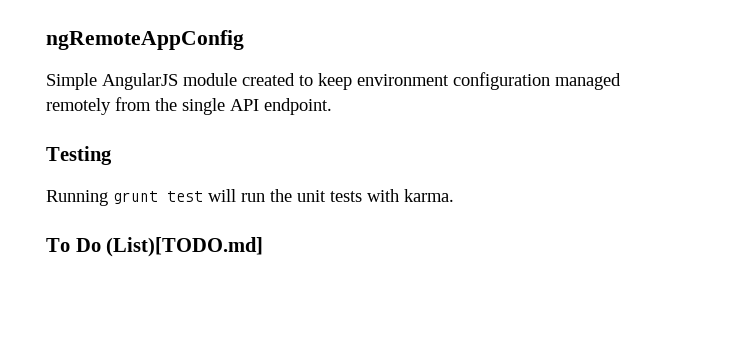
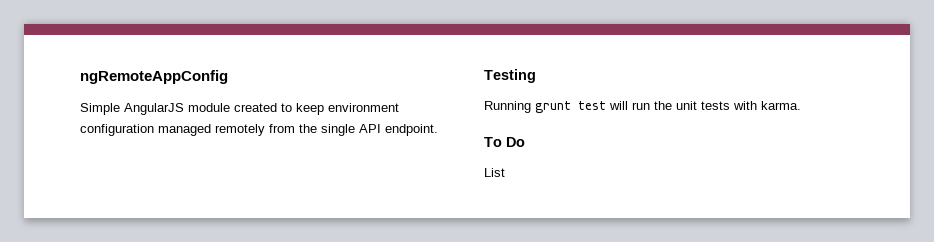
[106,237,264,257] (List)[TODO.md] -> [484,168,505,177] // List

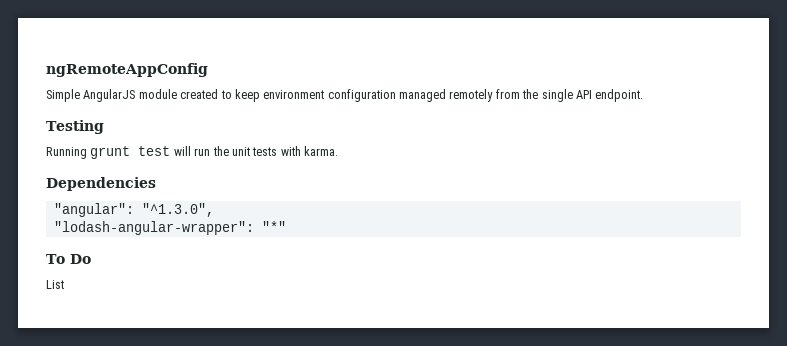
(801, 105) none -> [46,177,156,191] [53,203,214,217] [53,221,286,235] // Dependencies // "angular": "^1.3.0", // "lodash-angular-wrapper": "*"

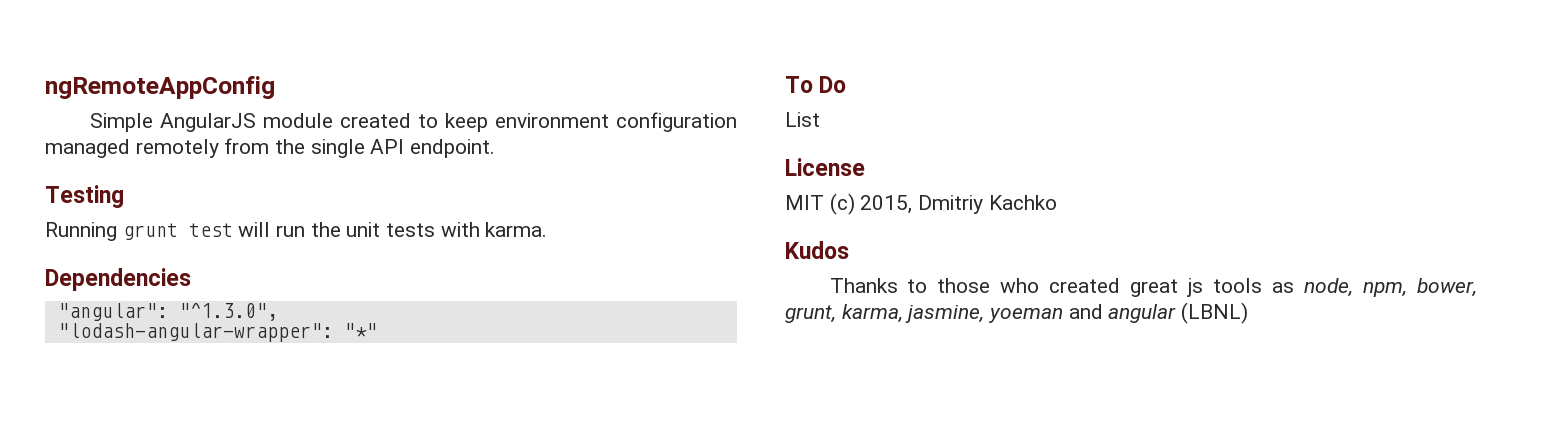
(64, 284) none -> [785,158,865,176] [785,193,1057,215] [785,241,849,259] [829,278,1477,297] [785,302,1249,324] // License // MIT (c) 2015, Dmitriy Kachko // Kudos // Thanks to those who created great js tools as node, npm, bower, grunt, karma, jasmine, yoeman and angular (LBNL)

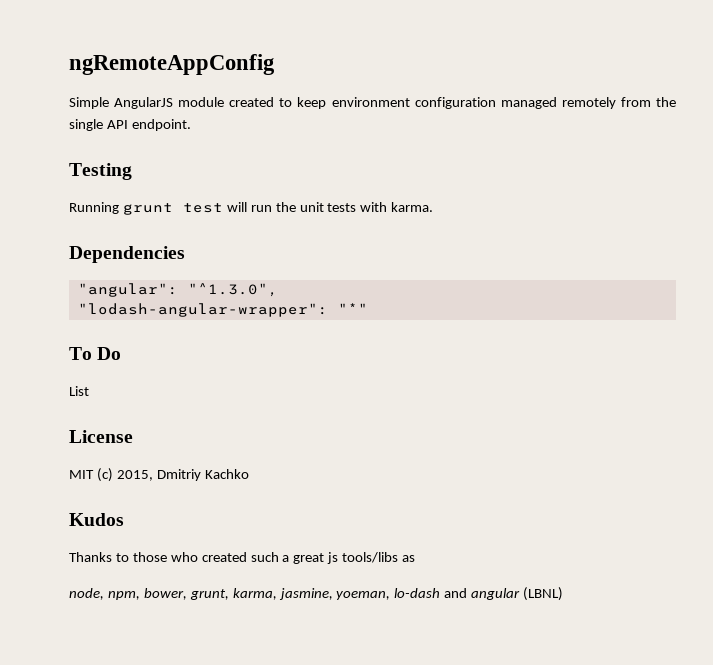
(1121, 285) none -> [250,552,290,562] such a
[1213,278,1263,293] tools -> [342,552,399,563] tools/libs
(1295, 287) none -> (416, 558) //
[989,308,1064,323] yoeman -> [336,588,441,600] yoeman, lo-dash

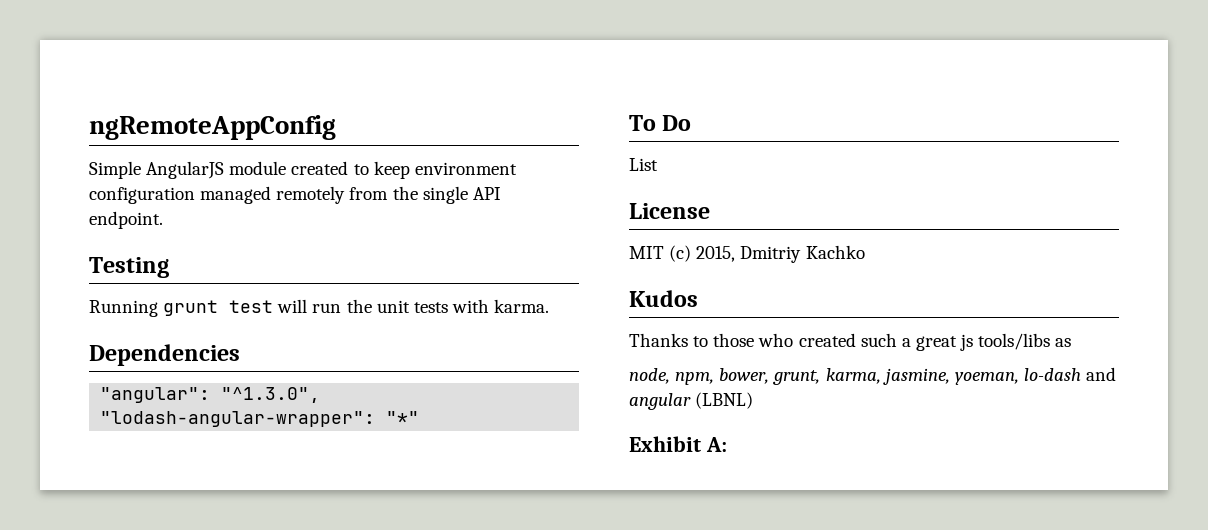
(564, 594) none -> [629,436,727,452] // Exhibit A:

